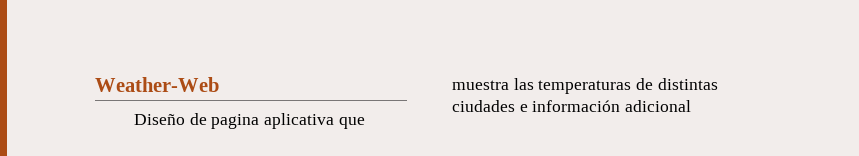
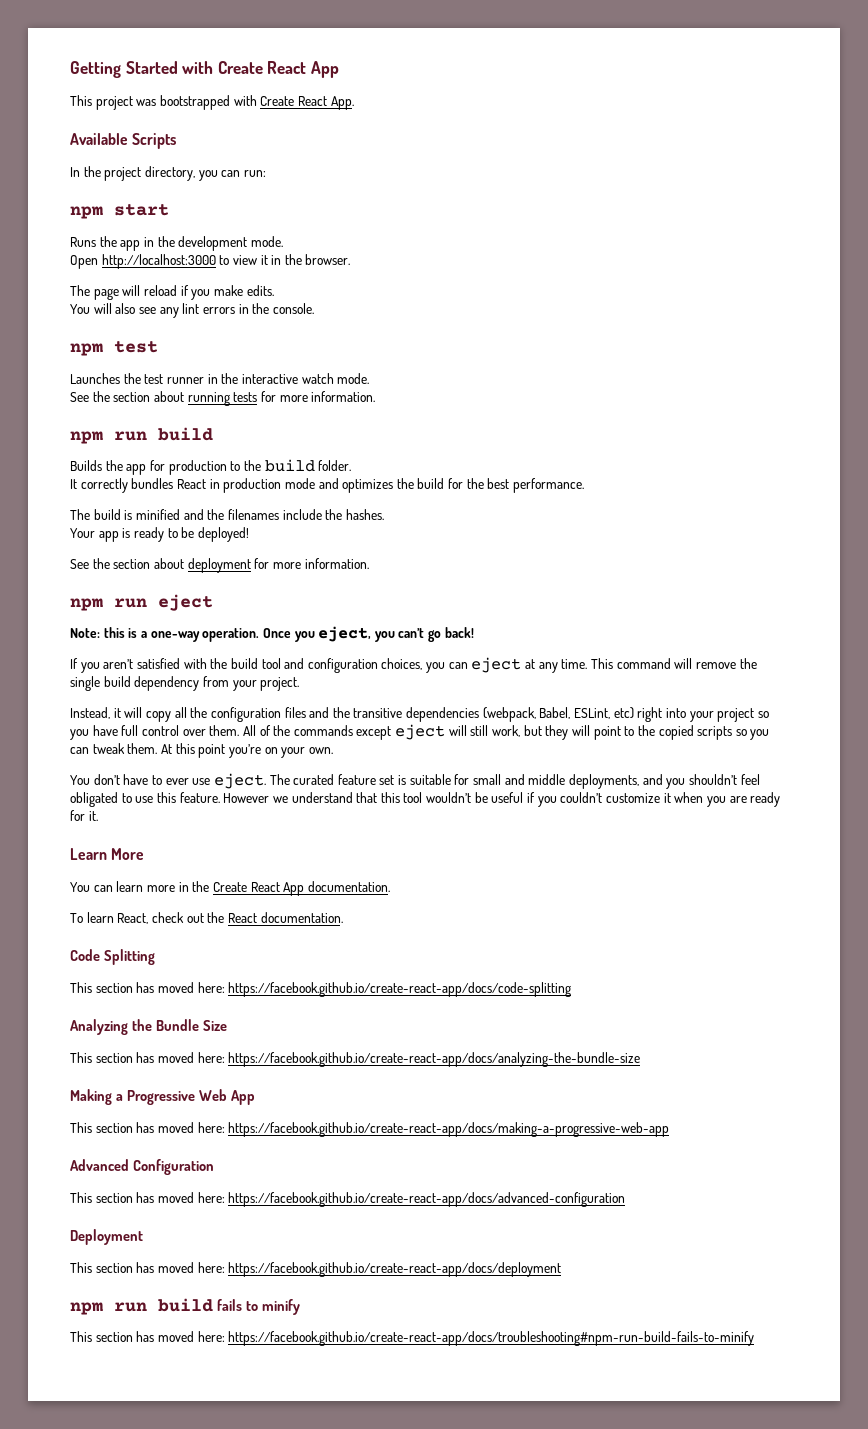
[95,77,219,92] [133,113,365,129] [452,78,718,94] [452,100,692,112] Weather-Web // Diseño de pagina aplicativa que muestra las temperaturas de distintas ciudades e información adicional -> [70,61,339,78] [70,95,354,110] [70,133,177,149] [70,166,266,181] [70,204,169,219] [70,236,283,251] [70,254,351,269] [70,285,274,300] [70,303,314,318] [70,341,158,356] [70,373,370,384] [70,391,376,406] [70,427,213,444] [70,459,352,475] [70,478,585,493] [70,509,384,520] [70,527,249,542] [70,558,369,573] [70,594,213,611] [70,626,474,642] [70,657,757,673] [70,676,300,691] [70,707,769,722] [70,724,770,740] [70,743,333,758] [70,773,760,789] [70,792,781,807] [70,810,98,821] [70,848,145,860] [70,881,390,896] [70,912,343,924] [70,949,155,965] [70,982,572,997] [70,1019,227,1035] [70,1052,641,1067] [70,1089,255,1105] [70,1122,670,1137] [70,1159,214,1175] [70,1192,626,1207] [70,1229,143,1245] [70,1262,562,1277] [70,1298,300,1315] [70,1331,755,1346] Getting Started with Create React App // This project was bootstrapped with Create React App. // Available Scripts // In the project directory, you can run: // npm start // Runs the app in the development mode. // Open http://localhost:3000 to view it in the browser. // The page will reload if you make edits. // You will also see any lint errors in the console. // npm test // Launches the test runner in the interactive watch mode. // See the section about running tests for more information. // npm run build // Builds the app for production to the build folder. // It correctly bundles React in production mode and optimizes the build for the best performance. // The build is minified and the filenames include the hashes. // Your app is ready to be deployed! // See the section about deployment for more information. // npm run eject // Note: this is a one-way operation. Once you eject, you can’t go back! // If you aren’t satisfied with the build tool and configuration choices, you can eject at any time. This command will remove the single build dependency from your project. // Instead, it will copy all the configuration files and the transitive dependencies (webpack, Babel, ESLint, etc) right into your project so you have full control over them. All of the commands except eject will still work, but they will point to the copied scripts so you can tweak them. At this point you’re on your own. // You don’t have to ever use eject. The curated feature set is suitable for small and middle deployments, and you shouldn’t feel obligated to use this feature. However we understand that this tool wouldn’t be useful if you couldn’t customize it when you are ready for it. // Learn More // You can learn more in the Create React App documentation. // To learn React, check out the React documentation. // Code Splitting // This section has moved here: https://facebook.github.io/create-react-app/docs/code-splitting // Analyzing the Bundle Size // This section has moved here: https://facebook.github.io/create-react-app/docs/analyzing-the-bundle-size // Making a Progressive Web App // This section has moved here: https://facebook.github.io/create-react-app/docs/making-a-progressive-web-app // Advanced Configuration // This section has moved here: https://facebook.github.io/create-react-app/docs/advanced-configuration // Deployment // This section has moved here: https://facebook.github.io/create-react-app/docs/deployment // npm run build fails to minify // This section has moved here: https://facebook.github.io/create-react-app/docs/troubleshooting#npm-run-build-fails-to-minify

